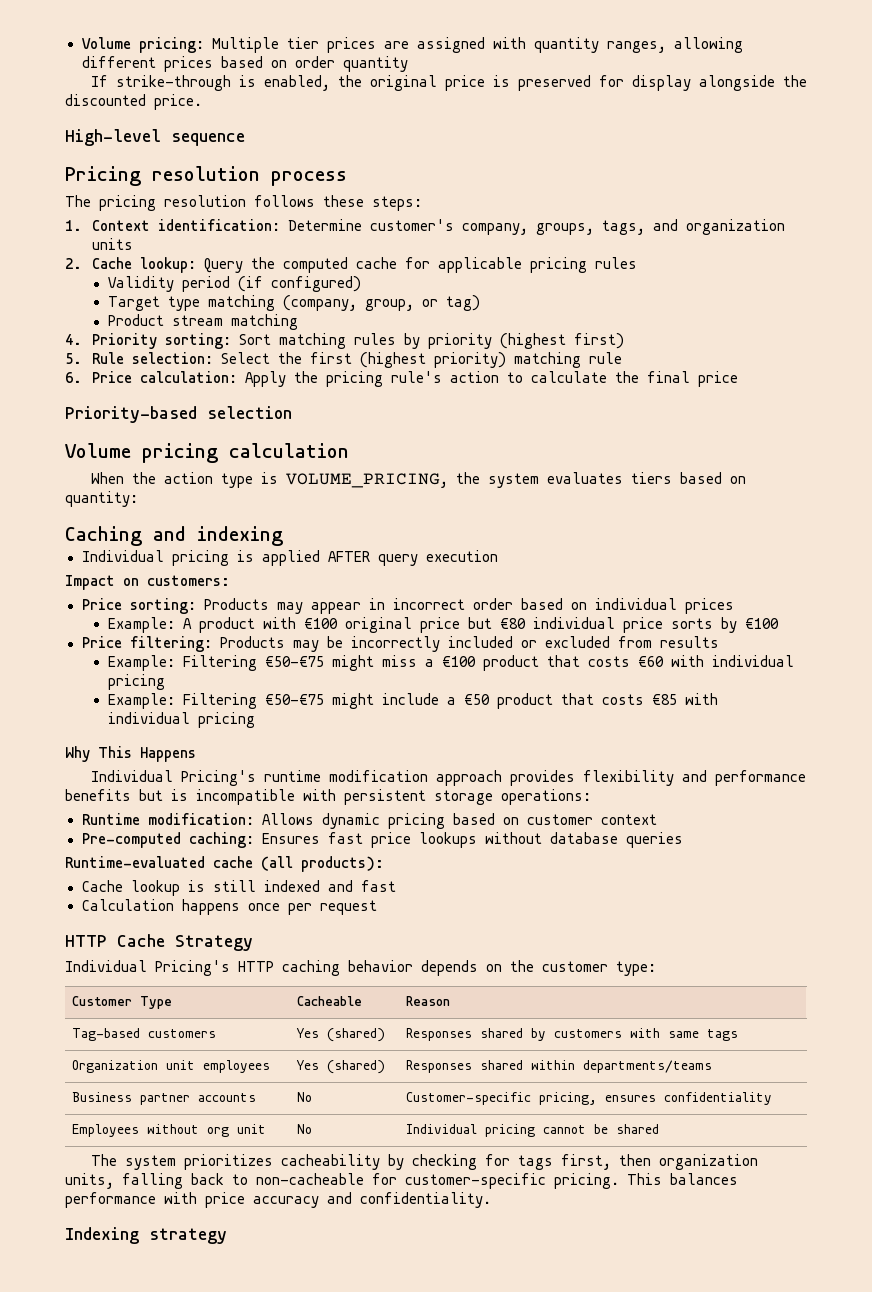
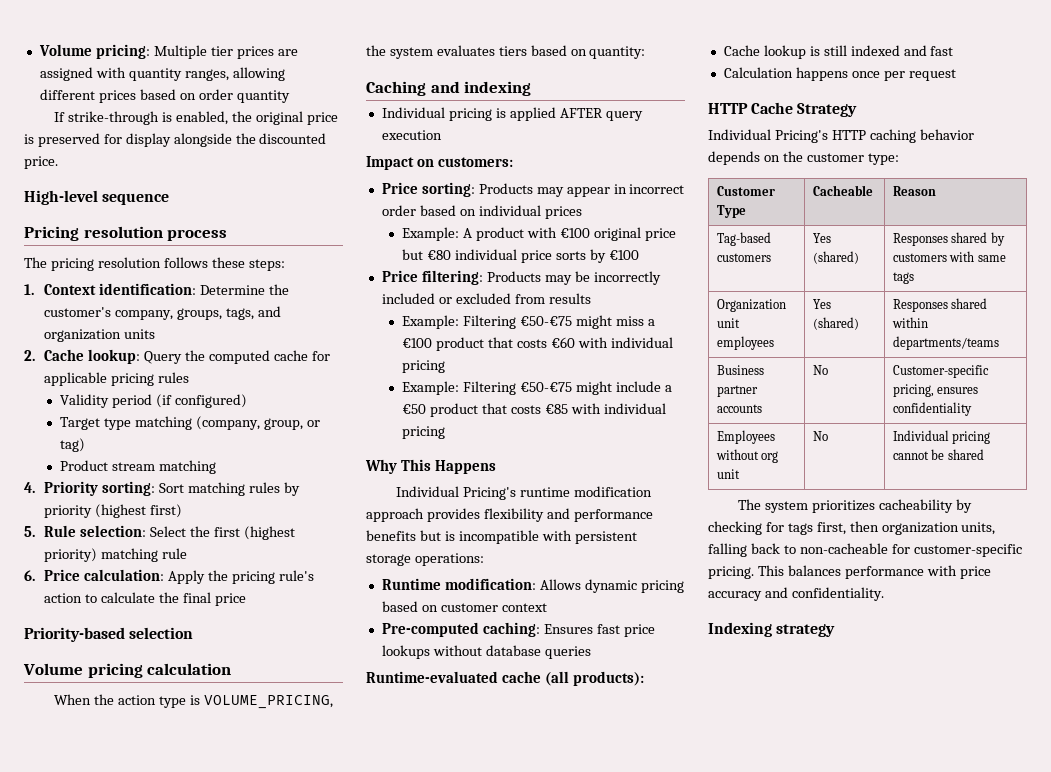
(362, 225) none -> [269,284,290,295] the

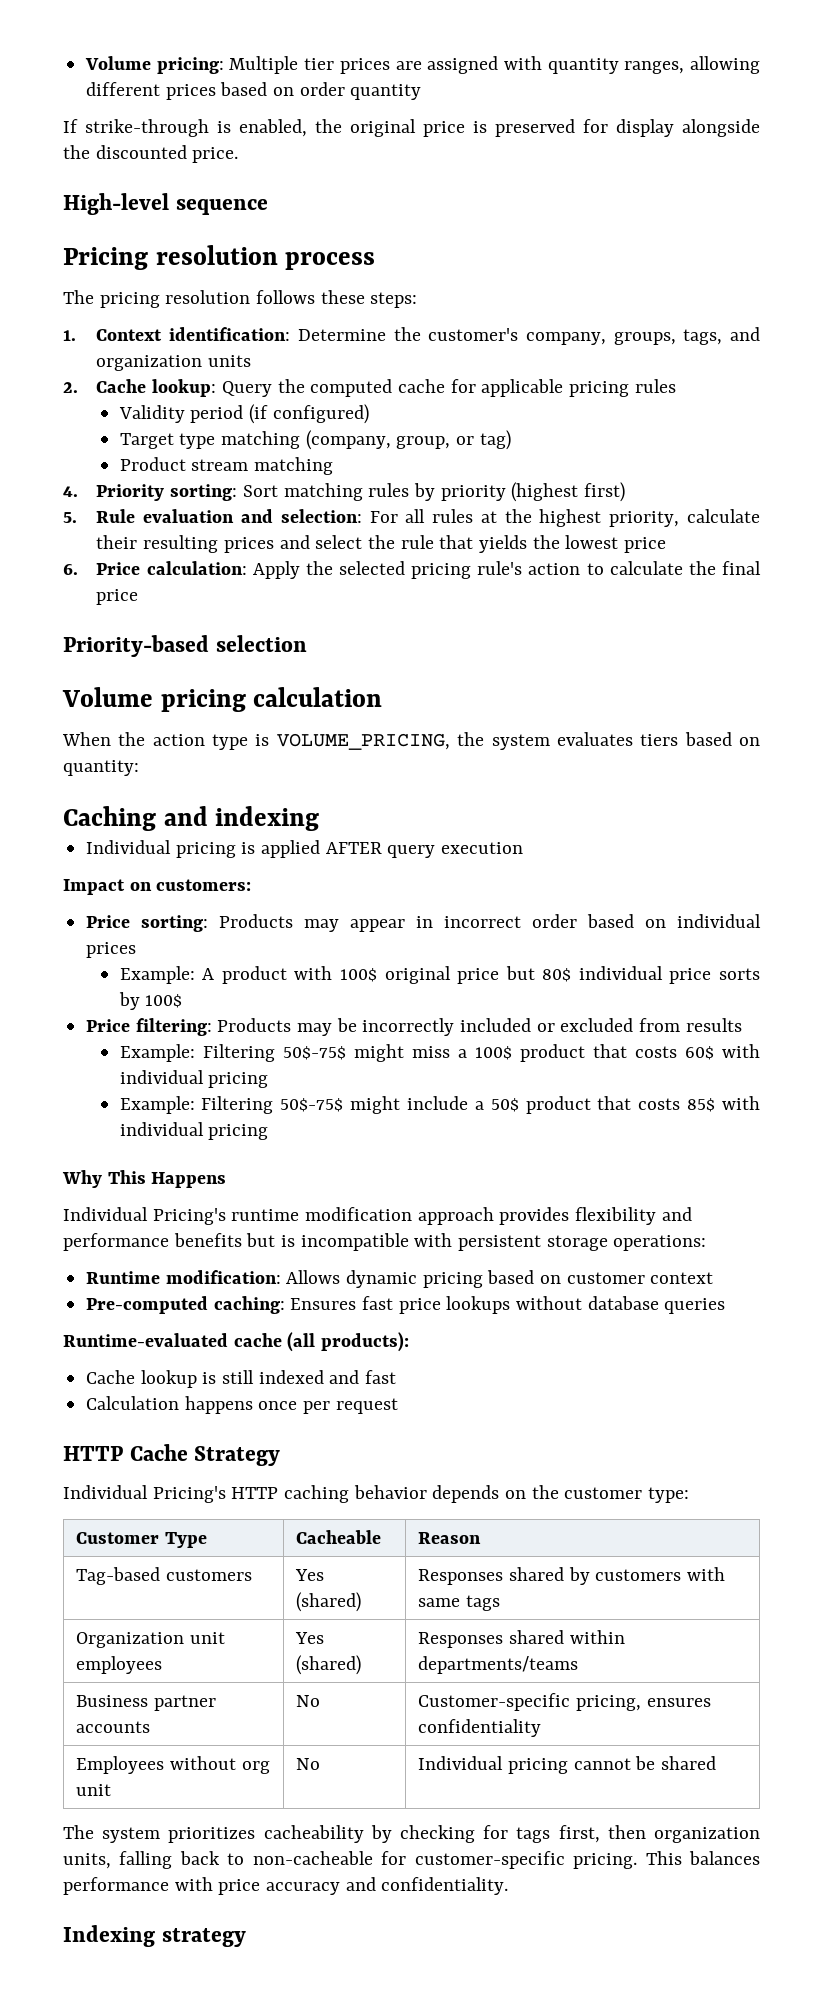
[80,525,295,540] [44,548,188,562] selection: Select the first (highest priority) matching rule -> [143,509,760,527] [96,535,666,553] evaluation and selection: For all rules at the highest priority, calculate their resulting prices and select the rule that yields the lowest price
(229, 575) none -> [339,561,406,575] selected
[559,228,590,238] €100 -> [339,968,377,982] 100$
[427,250,452,260] €80 -> [542,968,572,982] 80$
[608,250,639,260] €100 -> [145,994,183,1008] 100$
[520,316,573,326] €50-€75 -> [282,1046,346,1060] 50$-75$
[402,337,575,351] €100 product that costs €60 -> [474,1044,714,1062] 100$ product that costs 60$
[520,382,573,392] €50-€75 -> [280,1098,344,1112] 50$-75$
[402,403,568,417] €50 product that costs €85 -> [490,1096,716,1114] 50$ product that costs 85$

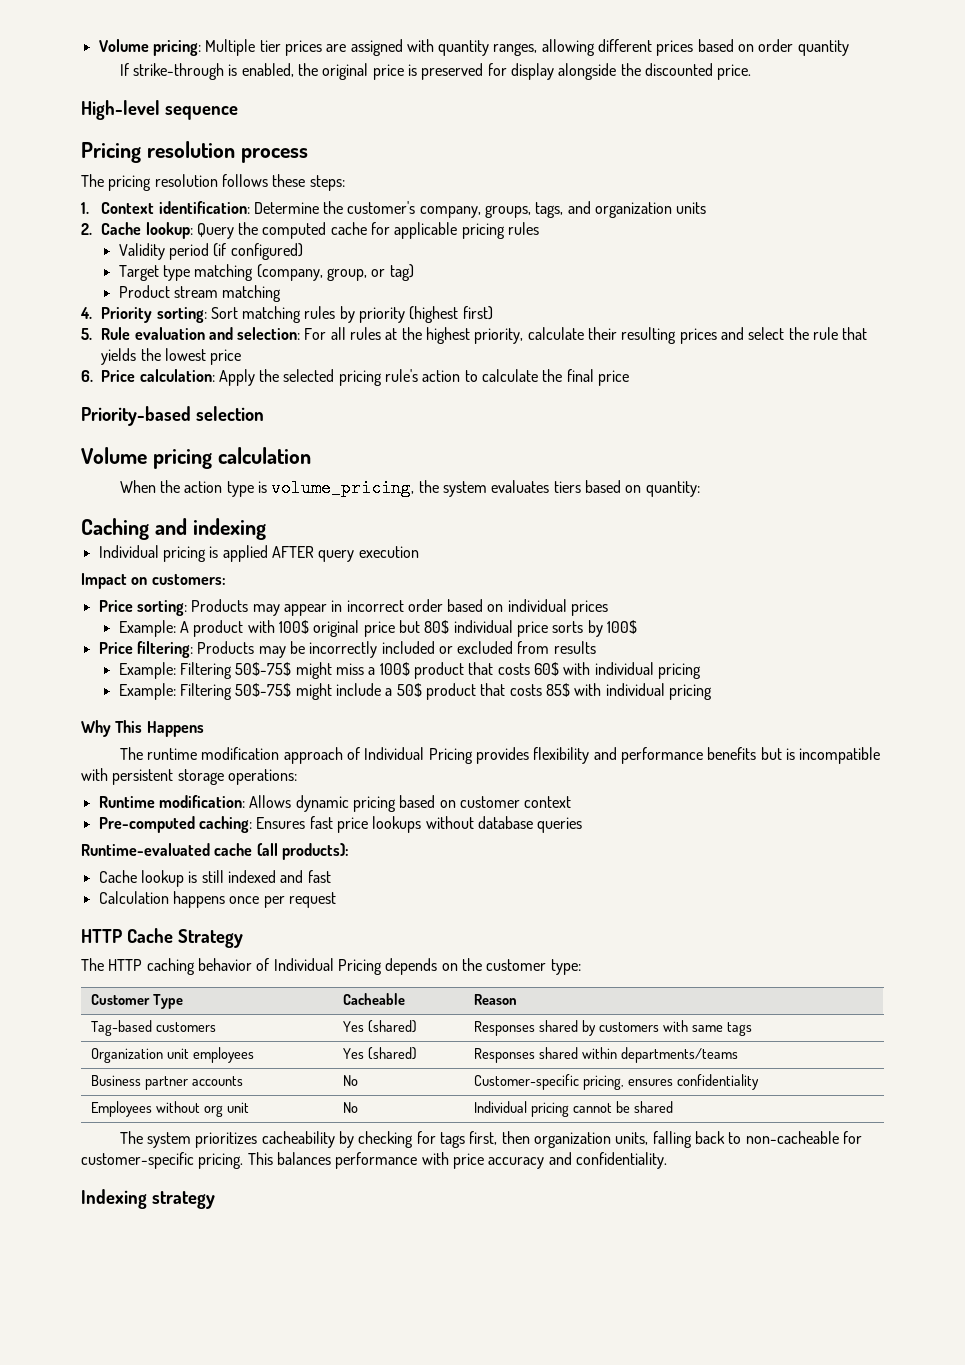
[276,733,450,750] VOLUME_PRICING, -> [271,479,415,497] volume_pricing,
[63,1207,226,1225] Individual Pricing's -> [119,747,143,760] The
(494, 1216) none -> [347,747,473,764] of Individual Pricing
[63,1485,226,1503] Individual Pricing's -> [81,958,104,971] The
(427, 1492) none -> [256,958,382,975] of Individual Pricing

